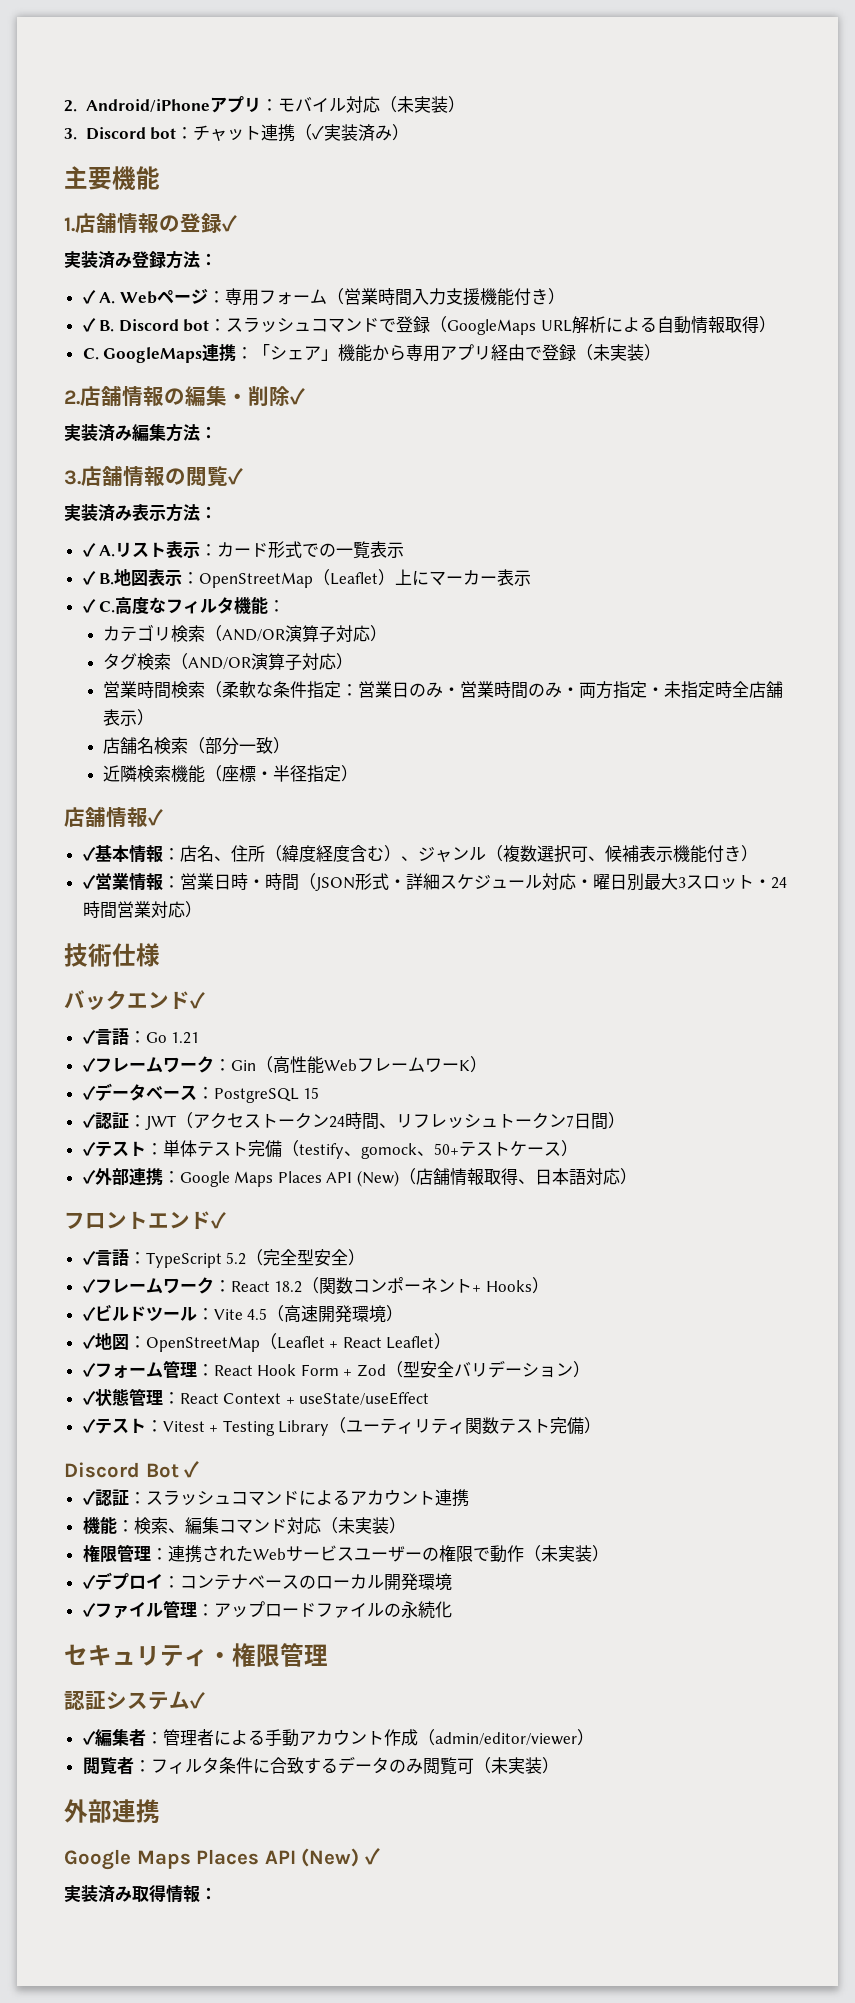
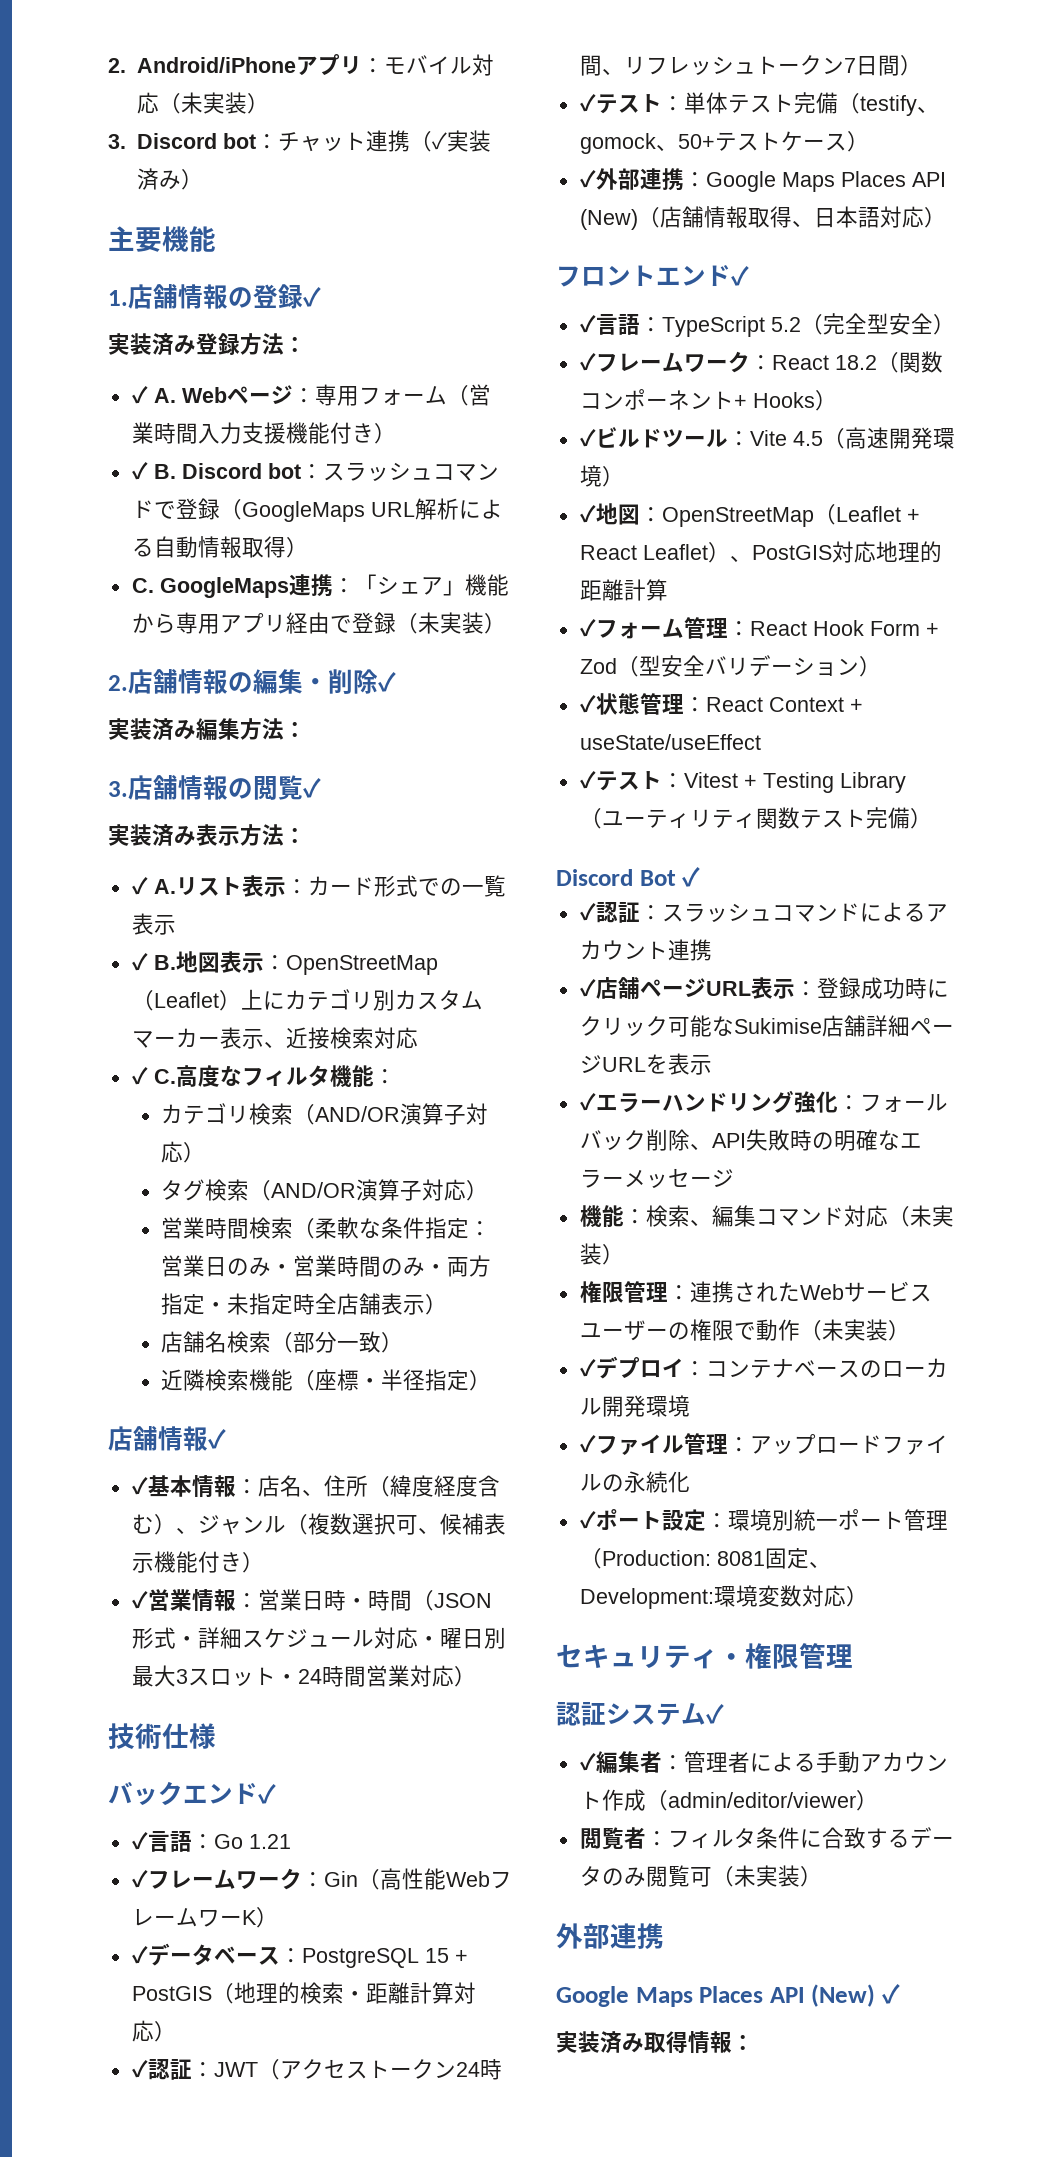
(430, 578) none -> [284,989,483,1011] カテゴリ別カスタム
(532, 578) none -> [263,1027,418,1049] 、近接検索対応
(320, 1093) none -> [454,1950,468,1963] [131,1982,476,2004] [131,2020,176,2042] + PostGIS（地理的検索・距離計算対応）
(452, 1341) none -> [729,541,942,563] [579,579,668,601] 、PostGIS対応地理的距離計算
(469, 1498) none -> [579,977,949,1000] [579,1015,954,1037] [579,1053,712,1075] [579,1090,948,1113] [579,1129,922,1151] [579,1168,734,1188] // ✓店舗ページURL表示：登録成功時にクリック可能なSukimise店舗詳細ページURLを表示 // ✓エラーハンドリング強化：フォールバック削除、API失敗時の明確なエラーメッセージ
(452, 1609) none -> [579,1509,948,1531] [579,1548,831,1569] [579,1585,868,1609] // ✓ポート設定：環境別統一ポート管理（Production: 8081固定、Development:環境変数対応）

